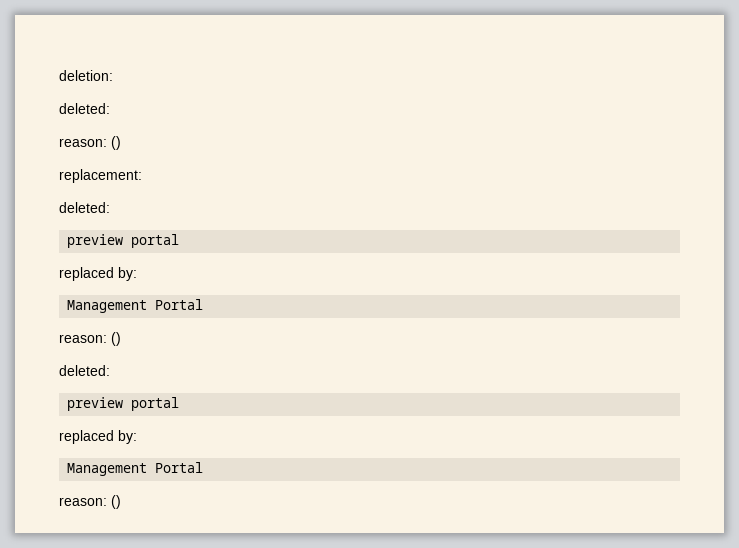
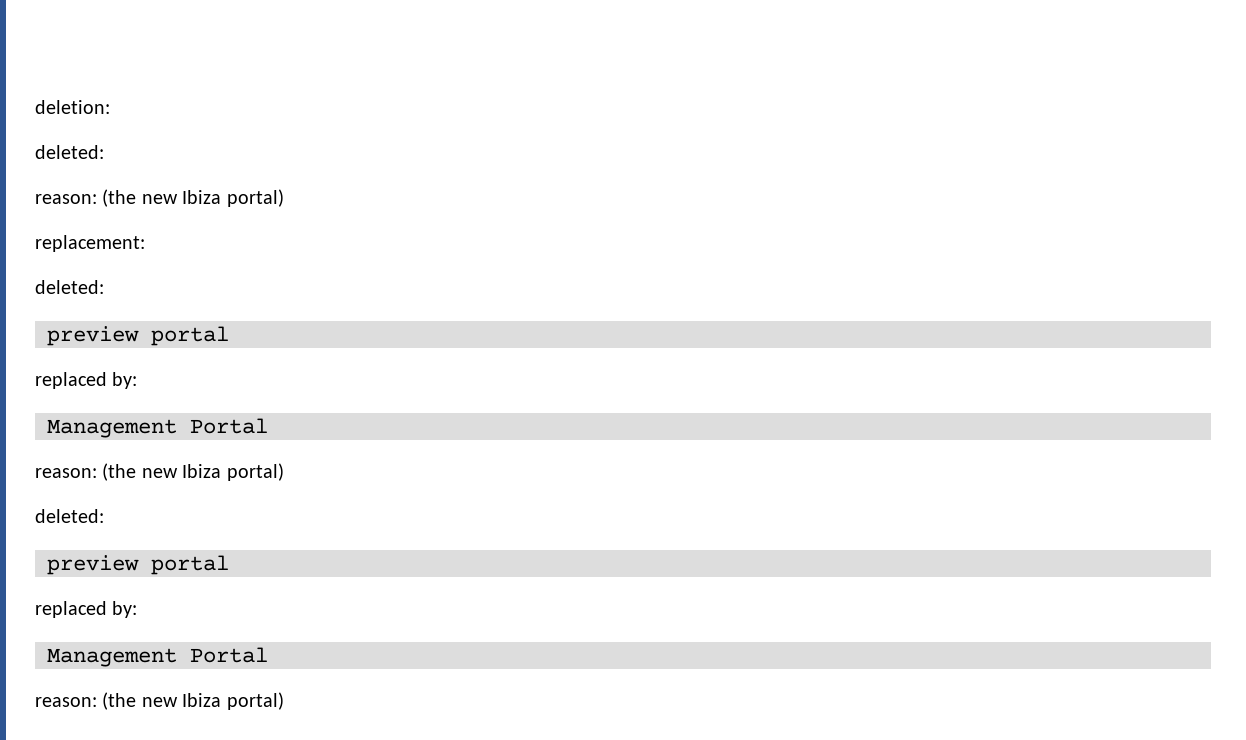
[111,136,121,150] () -> [102,189,284,207] (the new Ibiza portal)
[111,332,121,346] [59,365,110,376] [67,397,180,411] [59,430,137,444] [67,462,204,476] [59,495,121,509] () // deleted: // preview portal // replaced by: // Management Portal // reason: () -> [102,463,284,481] [35,509,104,523] [47,555,229,575] [35,601,138,618] [47,647,268,667] [35,692,284,710] (the new Ibiza portal) // deleted: // preview portal // replaced by: // Management Portal // reason: (the new Ibiza portal)

